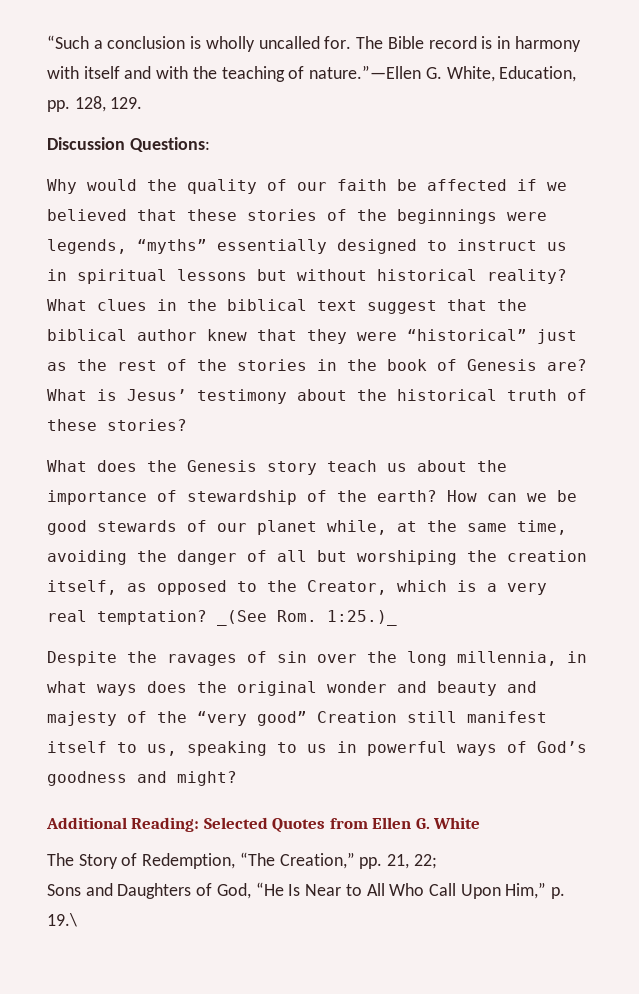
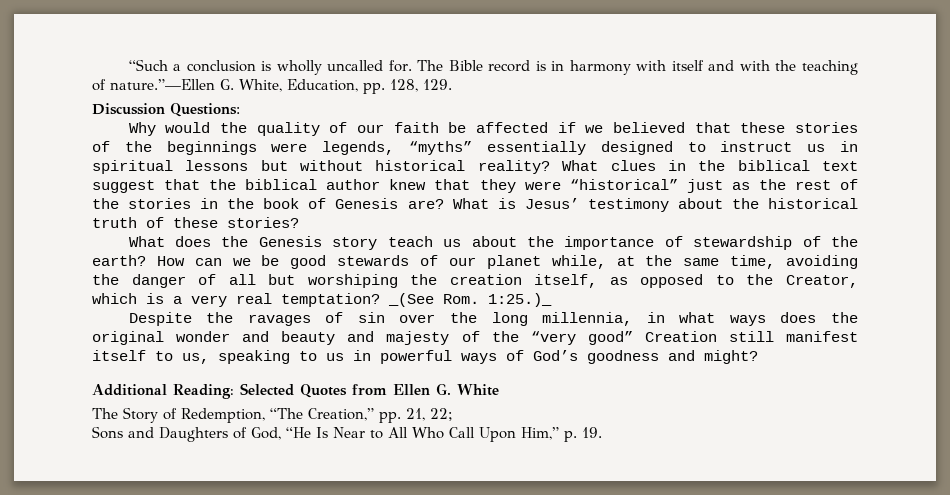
[47,913,77,927] 19.\ -> [582,427,602,438] 19.

